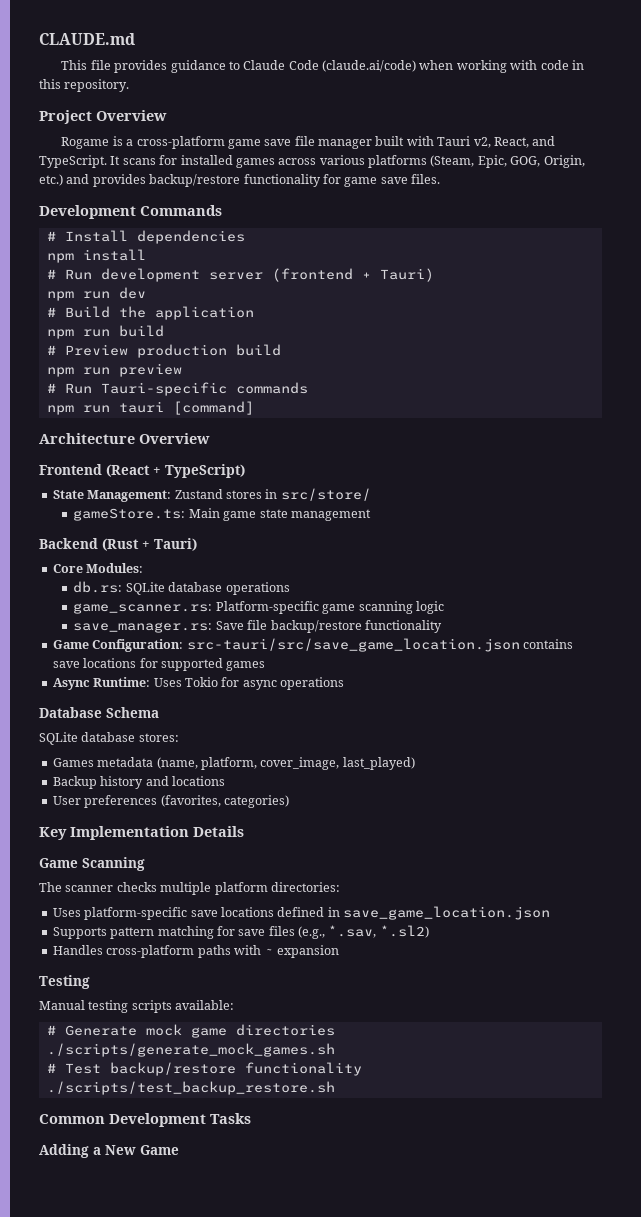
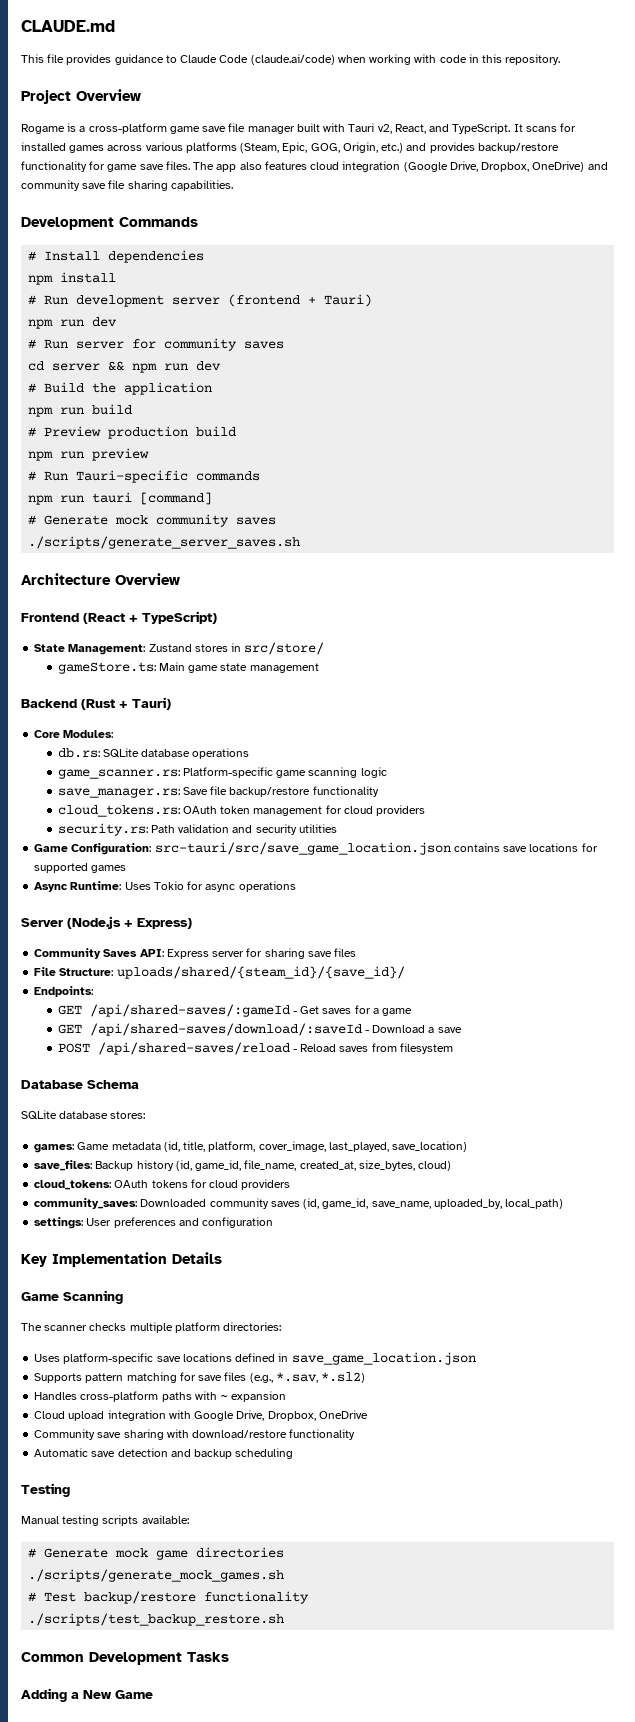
(440, 179) none -> [193,161,608,172] [21,180,233,191] The app also features cloud integration (Google Drive, Dropbox, OneDrive) and community save file sharing capabilities.
(146, 293) none -> [28,338,285,351] [28,361,222,373] // # Run server for community saves // cd server && npm run dev
(254, 408) none -> [28,514,277,527] [28,536,301,549] // # Generate mock community saves // ./scripts/generate_server_saves.sh
(442, 626) none -> [57,805,426,817] [57,823,337,836] // cloud_tokens.rs: OAuth token management for cloud providers // security.rs: Path validation and security utilities
(344, 683) none -> [21,916,192,929] [34,948,357,959] [34,966,405,979] [34,986,94,997] [57,1004,413,1017] [57,1023,462,1036] [57,1042,453,1055] // Server (Node.js + Express) // Community Saves API: Express server for sharing save files // File Structure: uploads/shared/{steam_id}/{save_id}/ // Endpoints: // GET /api/shared-saves/:gameId - Get saves for a game // GET /api/shared-saves/download/:saveId - Download a save // POST /api/shared-saves/reload - Reload saves from filesystem
[52,757,415,770] [52,776,225,789] [52,795,289,808] Games metadata (name, platform, cover_image, last_played) // Backup history and locations // User preferences (favorites, categories) -> [34,1141,468,1153] [34,1160,452,1171] [34,1179,291,1190] [34,1198,564,1209] [34,1217,274,1229] games: Game metadata (id, title, platform, cover_image, last_played, save_location) // save_files: Backup history (id, game_id, file_name, created_at, size_bytes, cloud) // cloud_tokens: OAuth tokens for cloud providers // community_saves: Downloaded community saves (id, game_id, save_name, uploaded_by, local_path) // settings: User preferences and configuration
(339, 951) none -> [34,1410,368,1421] [34,1429,356,1440] [34,1448,294,1459] // Cloud upload integration with Google Drive, Dropbox, OneDrive // Community save sharing with download/restore functionality // Automatic save detection and backup scheduling

